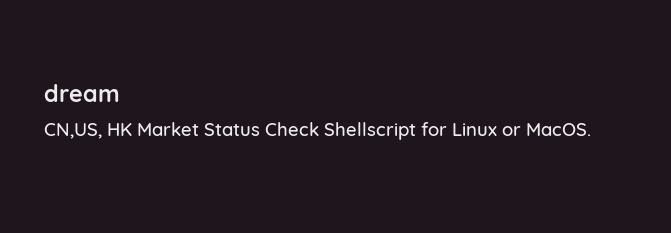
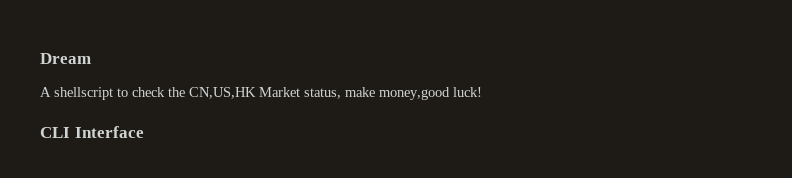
[44,84,120,102] [44,122,591,140] dream // CN,US, HK Market Status Check Shellscript for Linux or MacOS. -> [40,53,91,64] [40,87,482,100] [40,126,144,138] Dream // A shellscript to check the CN,US,HK Market status, make money,good luck! // CLI Interface

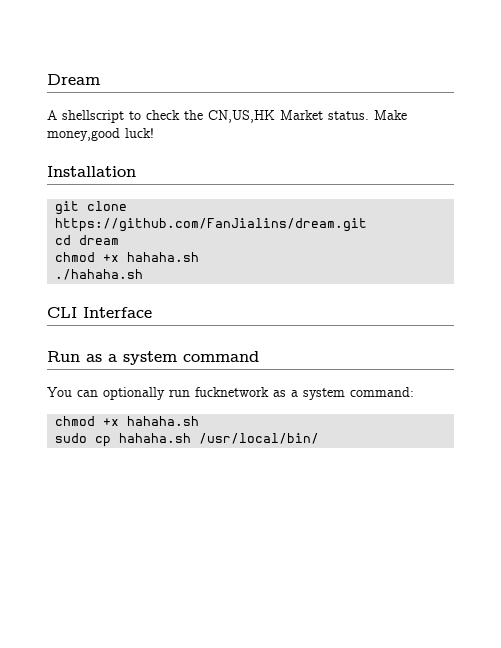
[304,87,375,99] status, make -> [328,110,407,120] status. Make
[40,126,144,138] CLI Interface -> [47,166,136,177] [55,201,128,215] [55,218,368,232] [55,235,120,245] [55,252,200,262] [55,269,144,280] [47,307,152,318] [47,351,259,365] [47,387,414,400] [55,416,200,426] [55,433,320,447] Installation // git clone https://github.com/FanJialins/dream.git // cd dream // chmod +x hahaha.sh // ./hahaha.sh // CLI Interface // Run as a system command // You can optionally run fucknetwork as a system command: // chmod +x hahaha.sh // sudo cp hahaha.sh /usr/local/bin/

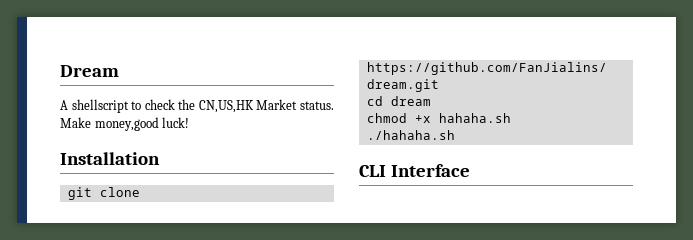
[47,351,259,365] [47,387,414,400] [55,416,200,426] [55,433,320,447] // Run as a system command // You can optionally run fucknetwork as a system command: // chmod +x hahaha.sh // sudo cp hahaha.sh /usr/local/bin/ -> (470, 170) none

